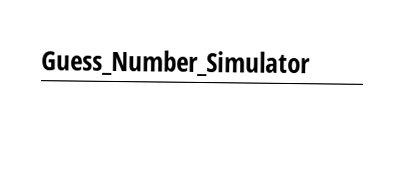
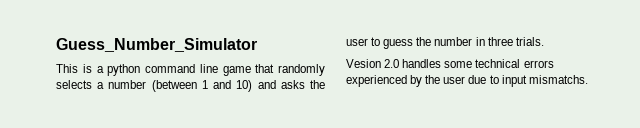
(311, 63) none -> [56,64,325,76] [56,80,325,92] [346,37,544,49] [346,59,554,68] [346,75,588,87] // This is a python command line game that randomly selects a number (between 1 and 10) and asks the user to guess the number in three trials. // Vesion 2.0 handles some technical errors experienced by the user due to input mismatchs.

